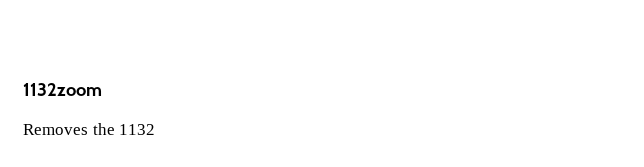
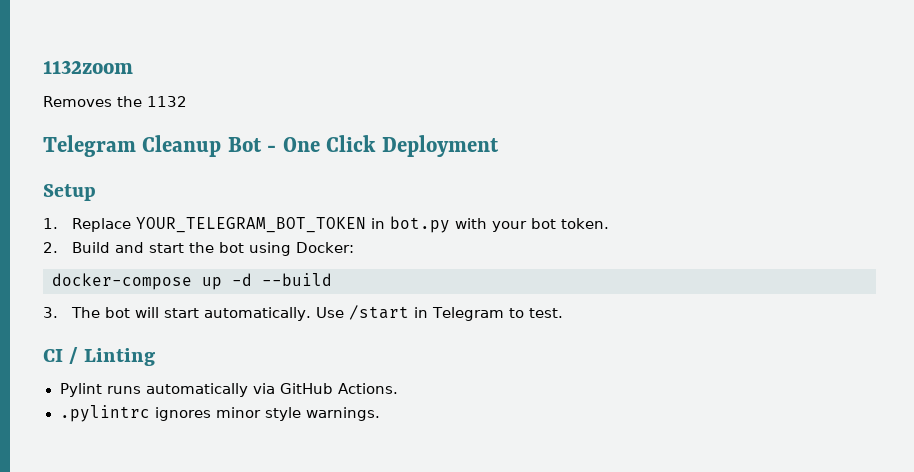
(156, 129) none -> [43,135,499,157] [43,184,96,201] [43,216,610,233] [43,242,355,256] [52,273,332,290] [43,305,564,321] [43,347,156,366] [59,383,398,397] [59,405,380,422] // Telegram Cleanup Bot - One Click Deployment // Setup // 1. Replace YOUR_TELEGRAM_BOT_TOKEN in bot.py with your bot token. // 2. Build and start the bot using Docker: // docker-compose up -d --build // 3. The bot will start automatically. Use /start in Telegram to test. // CI / Linting // Pylint runs automatically via GitHub Actions. // .pylintrc ignores minor style warnings.

